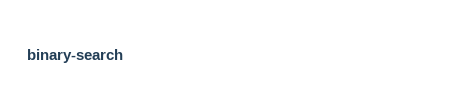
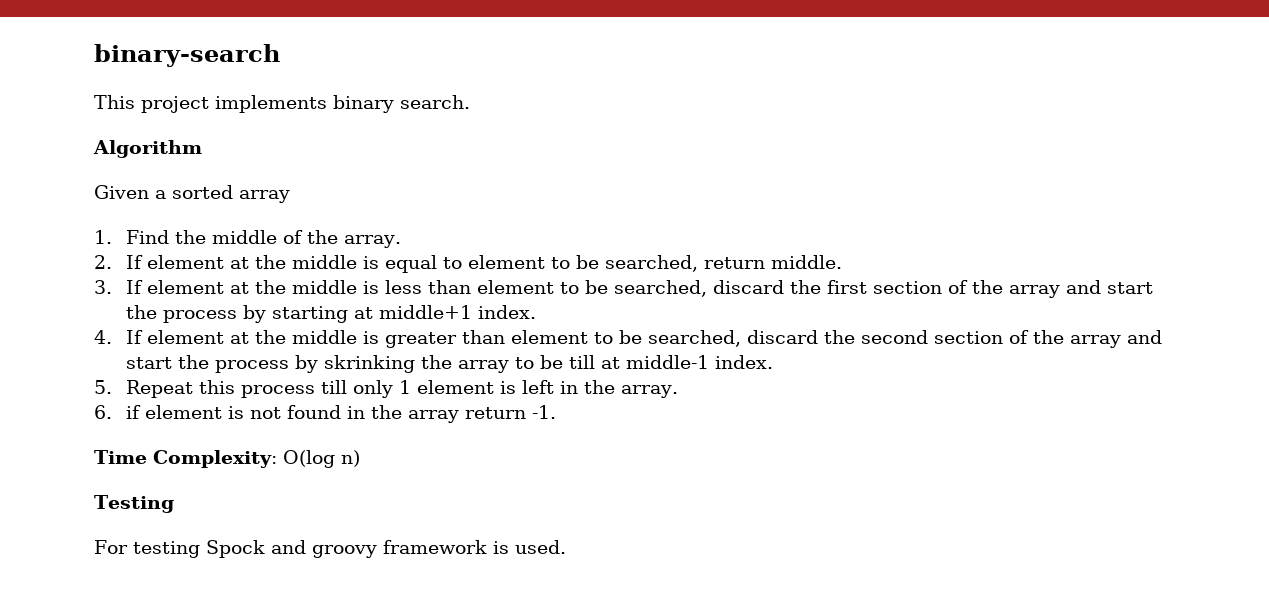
(123, 56) none -> [94,95,470,113] [93,140,202,158] [94,185,290,203] [94,230,402,248] [94,255,843,273] [94,280,1154,298] [126,305,537,323] [94,330,1163,348] [126,355,774,373] [94,380,679,398] [94,405,557,423] [94,450,360,468] [94,495,174,513] [94,540,566,558] // This project implements binary search. // Algorithm // Given a sorted array // 1. Find the middle of the array. // 2. If element at the middle is equal to element to be searched, return middle. // 3. If element at the middle is less than element to be searched, discard the first section of the array and start the process by starting at middle+1 index. // 4. If element at the middle is greater than element to be searched, discard the second section of the array and start the process by skrinking the array to be till at middle-1 index. // 5. Repeat this process till only 1 element is left in the array. // 6. if element is not found in the array return -1. // Time Complexity: O(log n) // Testing // For testing Spock and groovy framework is used.

